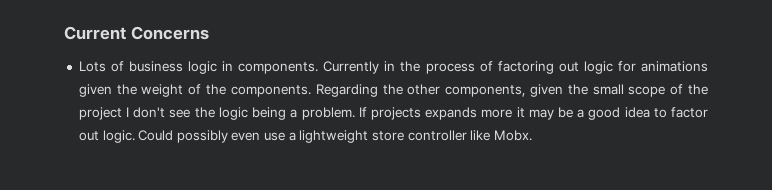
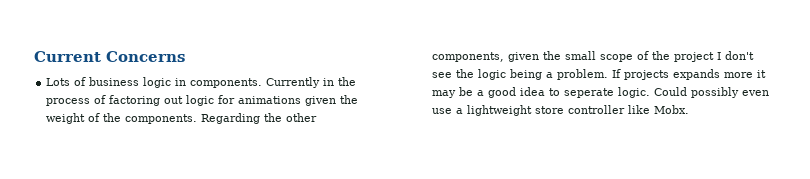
[670,107,708,118] [78,131,99,141] factor out -> [564,88,615,98] seperate

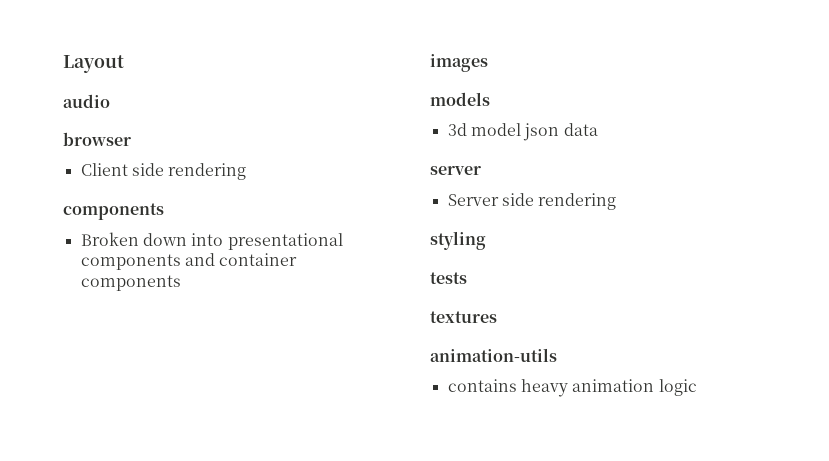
[34,51,185,62] [46,77,357,88] [46,95,359,106] [46,113,318,124] [432,51,755,62] [432,69,767,80] [432,87,770,98] [432,105,690,116] Current Concerns // Lots of business logic in components. Currently in the process of factoring out logic for animations given the weight of the components. Regarding the other components, given the small scope of the project I don't see the logic being a problem. If projects expands more it may be a good idea to seperate logic. Could possibly even use a lightweight store controller like Mobx. -> [63,55,124,73] [63,94,110,108] [63,132,131,146] [80,163,247,180] [63,203,164,220] [80,232,343,250] [80,253,298,270] [80,275,181,291] [430,54,488,72] [430,92,490,106] [447,123,598,141] [430,166,481,175] [447,193,617,210] [430,231,486,250] [430,272,467,284] [430,311,497,323] [430,348,557,362] [447,379,697,397] Layout // audio // browser // Client side rendering // components // Broken down into presentational components and container components // images // models // 3d model json data // server // Server side rendering // styling // tests // textures // animation-utils // contains heavy animation logic

